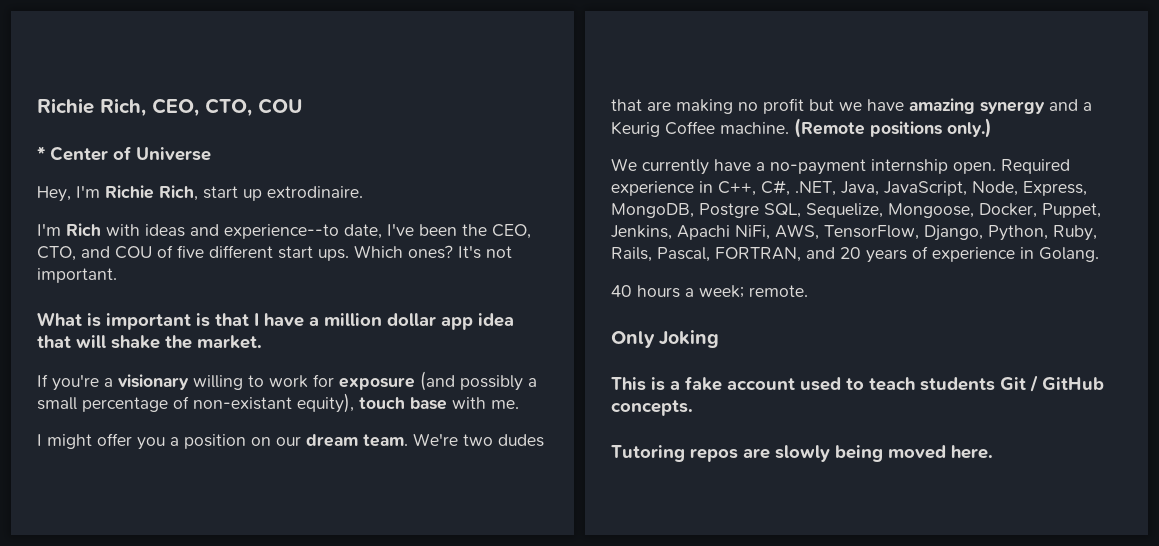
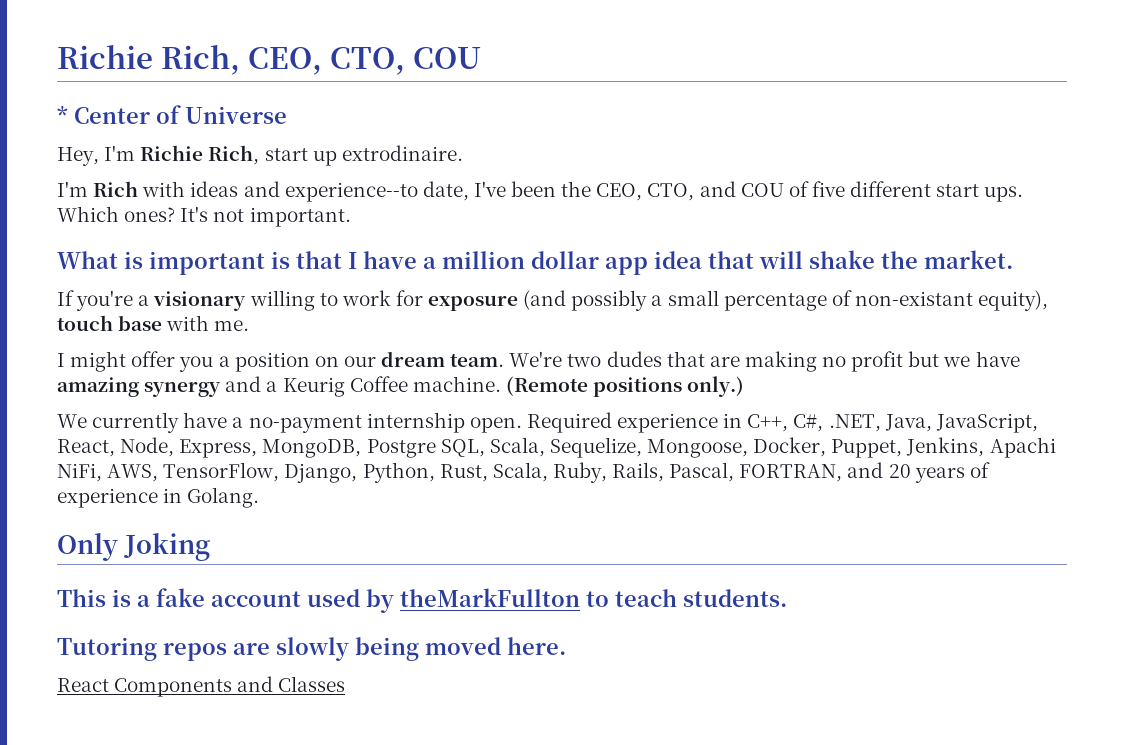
(967, 188) none -> [57,439,115,457] React,
(801, 210) none -> [489,437,545,457] Scala,
(1048, 233) none -> [439,462,548,482] Rust, Scala,
[611,285,808,298] // 40 hours a week; remote. -> (260, 497) none
[846,375,1104,392] [611,400,693,416] to teach students Git / GitHub concepts. -> [366,588,787,613] by theMarkFullton to teach students.
(993, 452) none -> [57,676,346,697] // React Components and Classes

